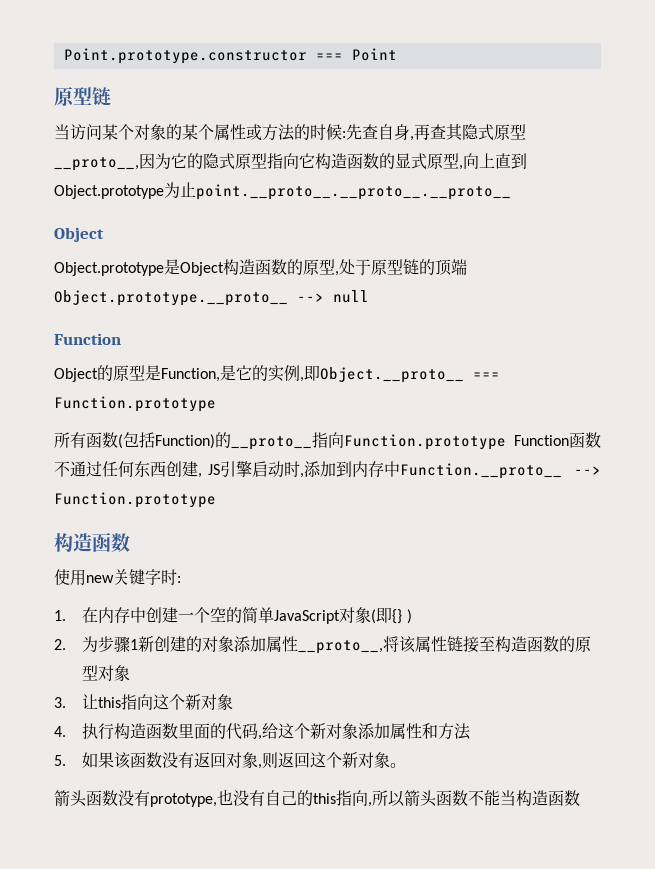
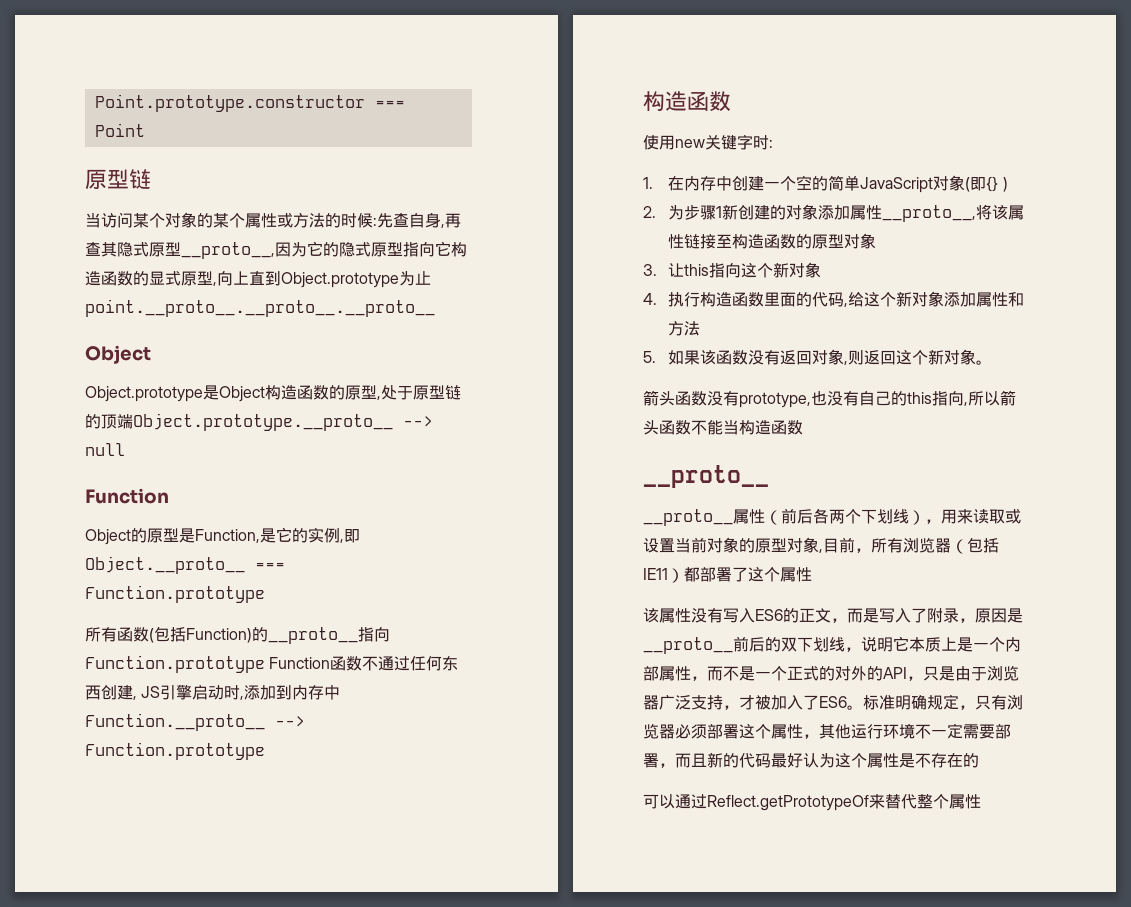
(580, 798) none -> [643,465,769,488] [643,508,1021,526] [643,537,999,554] [643,567,812,583] [643,608,1023,623] [643,636,1021,654] [643,665,1019,681] [643,694,1023,710] [643,723,1011,739] [643,752,979,768] [643,794,981,811] // __proto__ // __proto__属性（前后各两个下划线），用来读取或设置当前对象的原型对象,目前，所有浏览器（包括IE11）都部署了这个属性 // 该属性没有写入ES6的正文，而是写入了附录，原因是__proto__前后的双下划线，说明它本质上是一个内部属性，而不是一个正式的对外的API，只是由于浏览器广泛支持，才被加入了ES6。标准明确规定，只有浏览器必须部署这个属性，其他运行环境不一定需要部署，而且新的代码最好认为这个属性是不存在的 // 可以通过Reflect.getPrototypeOf来替代整个属性

